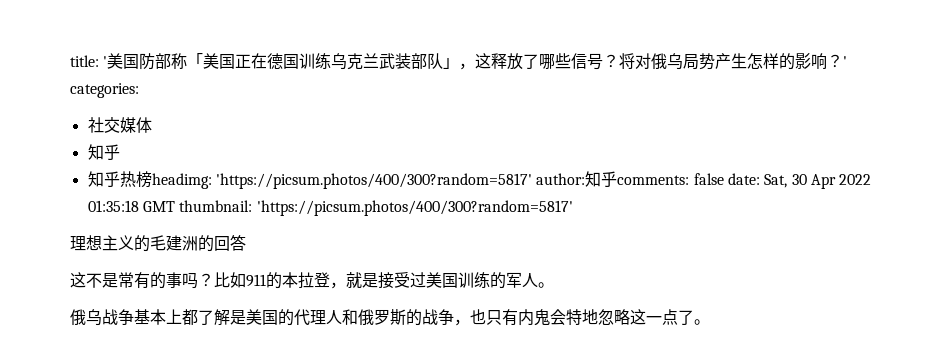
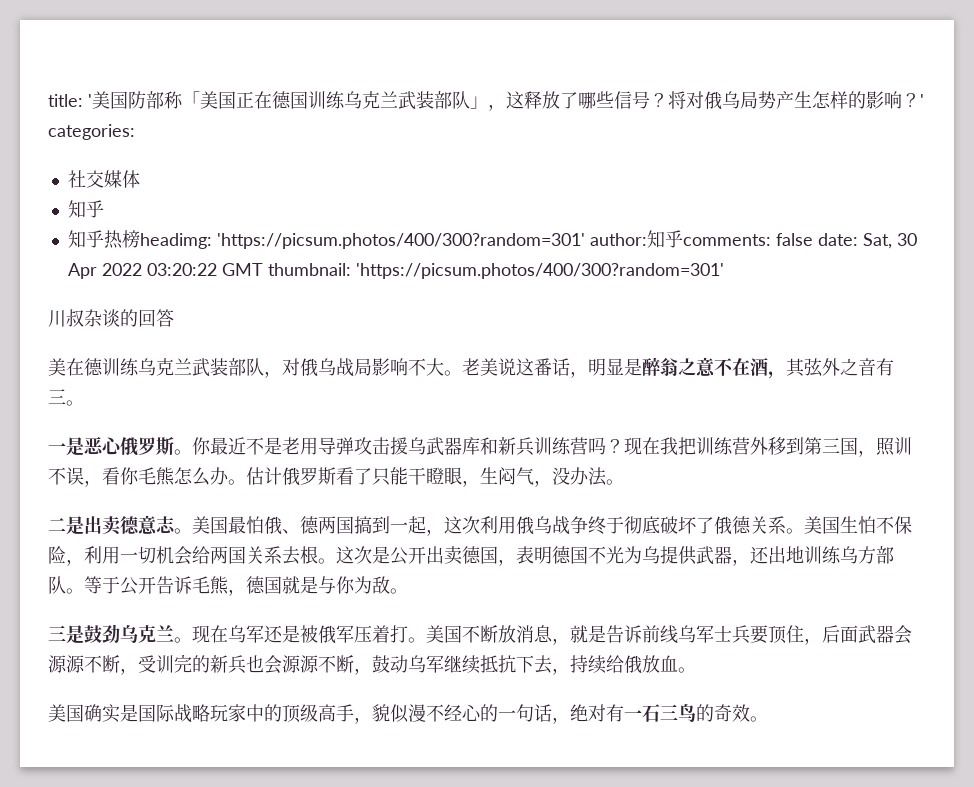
[215,173,532,189] 'https://picsum.photos/400/300?random=5817' -> [216,233,585,249] 'https://picsum.photos/400/300?random=301'
[87,200,139,212] 01:35:18 -> [146,263,217,276] 03:20:22
[256,200,573,216] [70,235,246,252] [70,272,554,289] [70,309,694,326] 'https://picsum.photos/400/300?random=5817' // 理想主义的毛建洲的回答 // 这不是常有的事吗？比如911的本拉登，就是接受过美国训练的军人。 // 俄乌战争基本上都了解是美国的代理人和俄罗斯的战争，也只有内鬼会特地忽略这一点了 -> [355,263,724,279] [48,309,174,327] [48,357,894,379] [48,389,84,406] [48,436,912,457] [48,467,624,487] [48,515,912,536] [48,546,894,566] [48,576,408,596] [48,624,912,645] [48,654,696,675] [48,703,750,724] 'https://picsum.photos/400/300?random=301' // 川叔杂谈的回答 // 美在德训练乌克兰武装部队，对俄乌战局影响不大。老美说这番话，明显是醉翁之意不在酒，其弦外之音有三。 // 一是恶心俄罗斯。你最近不是老用导弹攻击援乌武器库和新兵训练营吗？现在我把训练营外移到第三国，照训不误，看你毛熊怎么办。估计俄罗斯看了只能干瞪眼，生闷气，没办法。 // 二是出卖德意志。美国最怕俄、德两国搞到一起，这次利用俄乌战争终于彻底破坏了俄德关系。美国生怕不保险，利用一切机会给两国关系去根。这次是公开出卖德国，表明德国不光为乌提供武器，还出地训练乌方部队。等于公开告诉毛熊，德国就是与你为敌。 // 三是鼓劲乌克兰。现在乌军还是被俄军压着打。美国不断放消息，就是告诉前线乌军士兵要顶住，后面武器会源源不断，受训完的新兵也会源源不断，鼓动乌军继续抵抗下去，持续给俄放血。 // 美国确实是国际战略玩家中的顶级高手，貌似漫不经心的一句话，绝对有一石三鸟的奇效

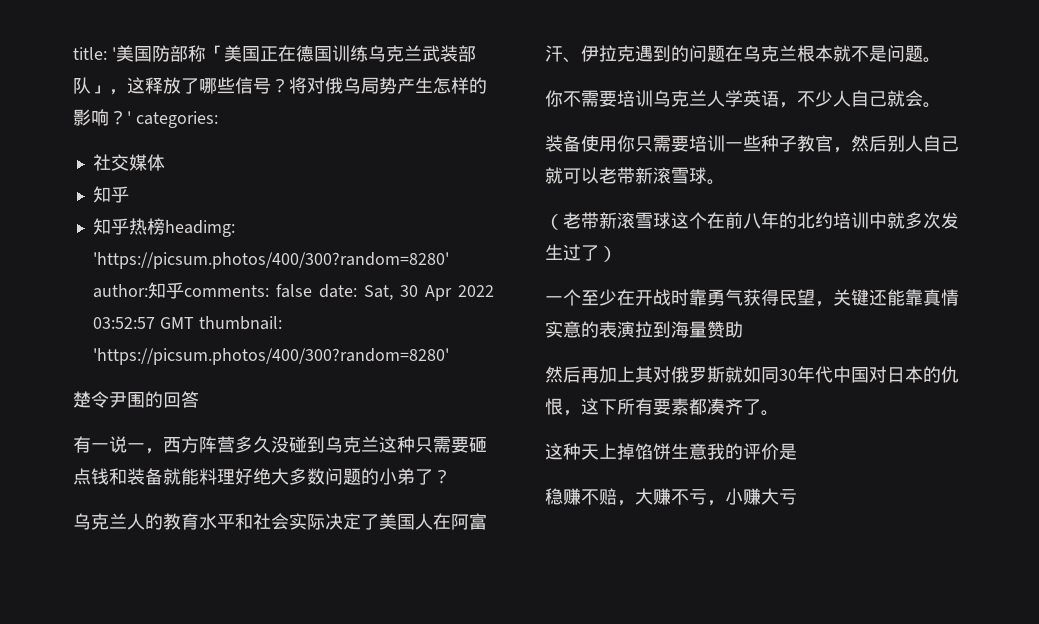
[216,233,585,249] 'https://picsum.photos/400/300?random=301' -> [92,252,449,269] 'https://picsum.photos/400/300?random=8280'
[146,263,217,276] 03:20:22 -> [92,317,155,329] 03:52:57
[355,263,724,279] [48,309,120,327] 'https://picsum.photos/400/300?random=301' // 川叔杂谈 -> [92,348,449,365] [73,391,145,408] 'https://picsum.photos/400/300?random=8280' // 楚令尹围
[48,357,894,379] [48,389,84,406] [48,436,912,457] [48,467,624,487] [48,515,912,536] [48,546,894,566] [48,576,408,596] [48,624,912,645] [48,654,696,675] [48,703,768,724] 美在德训练乌克兰武装部队，对俄乌战局影响不大。老美说这番话，明显是醉翁之意不在酒，其弦外之音有三。 // 一是恶心俄罗斯。你最近不是老用导弹攻击援乌武器库和新兵训练营吗？现在我把训练营外移到第三国，照训不误，看你毛熊怎么办。估计俄罗斯看了只能干瞪眼，生闷气，没办法。 // 二是出卖德意志。美国最怕俄、德两国搞到一起，这次利用俄乌战争终于彻底破坏了俄德关系。美国生怕不保险，利用一切机会给两国关系去根。这次是公开出卖德国，表明德国不光为乌提供武器，还出地训练乌方部队。等于公开告诉毛熊，德国就是与你为敌。 // 三是鼓劲乌克兰。现在乌军还是被俄军压着打。美国不断放消息，就是告诉前线乌军士兵要顶住，后面武器会源源不断，受训完的新兵也会源源不断，鼓动乌军继续抵抗下去，持续给俄放血。 // 美国确实是国际战略玩家中的顶级高手，貌似漫不经心的一句话，绝对有一石三鸟的奇效。 -> [73,436,487,454] [73,468,451,485] [73,513,487,530] [545,45,941,63] [545,90,941,108] [545,135,959,153] [545,167,725,185] [545,212,959,230] [545,244,617,262] [545,289,959,307] [545,321,743,338] [545,366,959,383] [545,398,779,416] [545,443,797,460] [545,488,797,506] 有一说一，西方阵营多久没碰到乌克兰这种只需要砸点钱和装备就能料理好绝大多数问题的小弟了？ // 乌克兰人的教育水平和社会实际决定了美国人在阿富汗、伊拉克遇到的问题在乌克兰根本就不是问题。 // 你不需要培训乌克兰人学英语，不少人自己就会。 // 装备使用你只需要培训一些种子教官，然后别人自己就可以老带新滚雪球。 // （老带新滚雪球这个在前八年的北约培训中就多次发生过了） // 一个至少在开战时靠勇气获得民望，关键还能靠真情实意的表演拉到海量赞助 // 然后再加上其对俄罗斯就如同30年代中国对日本的仇恨，这下所有要素都凑齐了。 // 这种天上掉馅饼生意我的评价是 // 稳赚不赔，大赚不亏，小赚大亏

